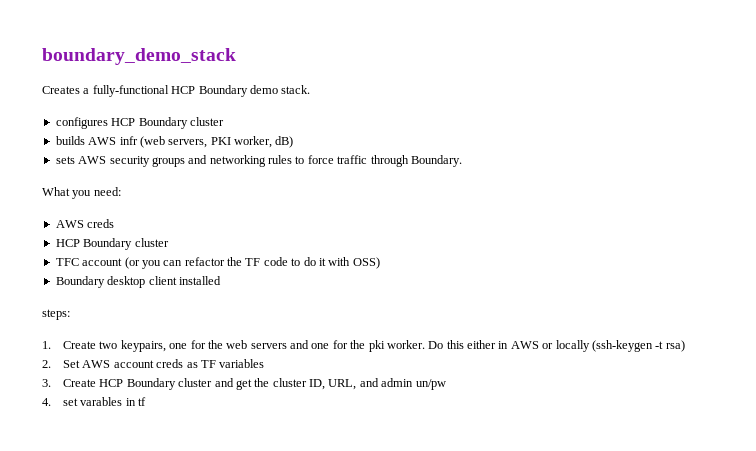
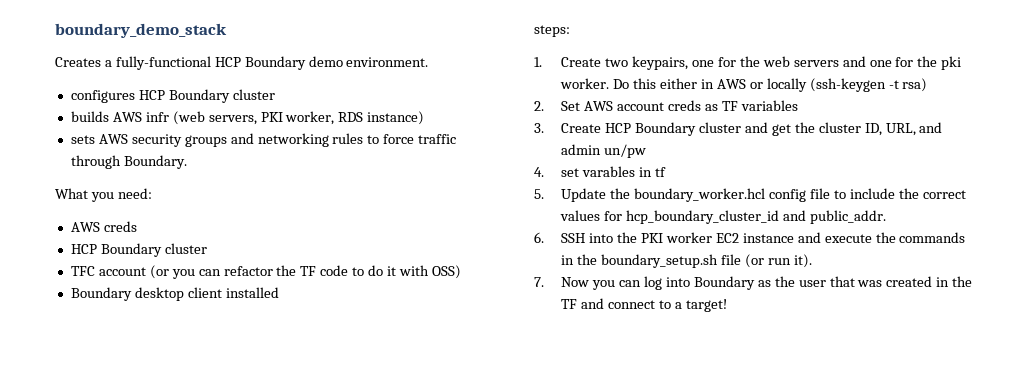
[281,85,311,94] stack. -> [346,57,429,67] environment.
[275,136,294,148] dB) -> [338,111,425,125] RDS instance)
(147, 401) none -> [534,188,966,202] [560,210,886,224] [534,232,966,243] [561,254,812,268] [534,276,973,290] [561,298,727,312] // 5. Update the boundary_worker.hcl config file to include the correct values for hcp_boundary_cluster_id and public_addr. // 6. SSH into the PKI worker EC2 instance and execute the commands in the boundary_setup.sh file (or run it). // 7. Now you can log into Boundary as the user that was created in the TF and connect to a target!

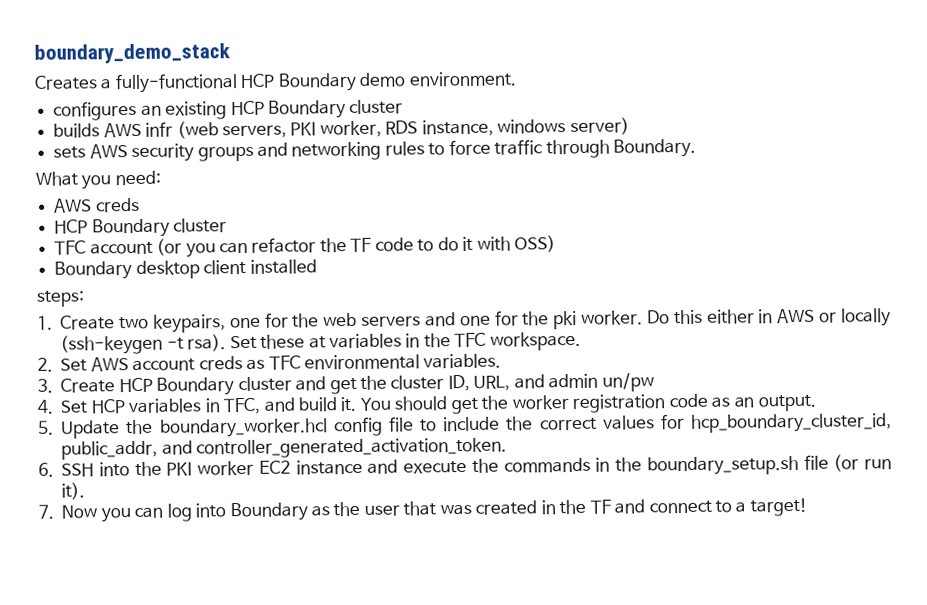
(135, 96) none -> [140,101,228,120] an existing
[367,111,425,125] instance) -> [421,117,630,137] instance, windows server)
[902,78,928,92] rsa) -> [187,331,581,352] rsa). Set these at variables in the TFC workspace.
[721,100,798,111] TF variables -> [268,353,502,370] TFC environmental variables.
[561,166,667,177] set varables in tf -> [60,393,816,415] Set HCP variables in TFC, and build it. You should get the worker registration code as an output.
[626,210,886,224] hcp_boundary_cluster_id and public_addr. -> [691,413,893,433] [61,437,508,460] hcp_boundary_cluster_id, public_addr, and controller_generated_activation_token.

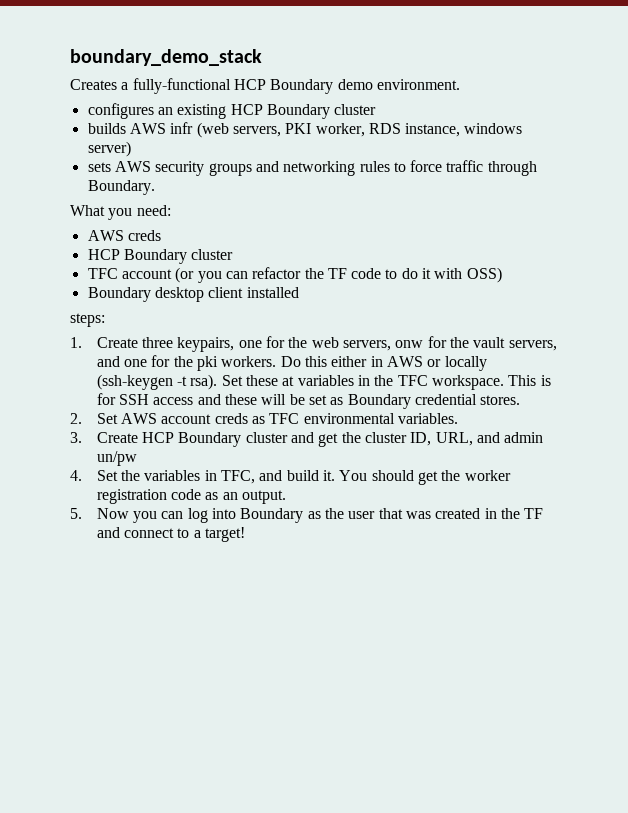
[119,316,150,330] two -> [142,337,174,348] three
[361,315,422,327] servers -> [343,336,557,351] servers, onw for the vault servers,
[581,310,644,325] worker. -> [221,356,277,367] workers.
(581, 341) none -> [508,375,551,386] [96,393,521,409] This is for SSH access and these will be set as Boundary credential stores.
[90,399,125,414] HCP -> [121,470,141,481] the
[61,413,893,439] [61,437,508,460] [38,454,892,477] [61,482,86,500] [38,504,54,519] Update the boundary_worker.hcl config file to include the correct values for hcp_boundary_cluster_id, public_addr, and controller_generated_activation_token. // 6. SSH into the PKI worker EC2 instance and execute the commands in the boundary_setup.sh file (or run it). // 7. -> (82, 513) none

